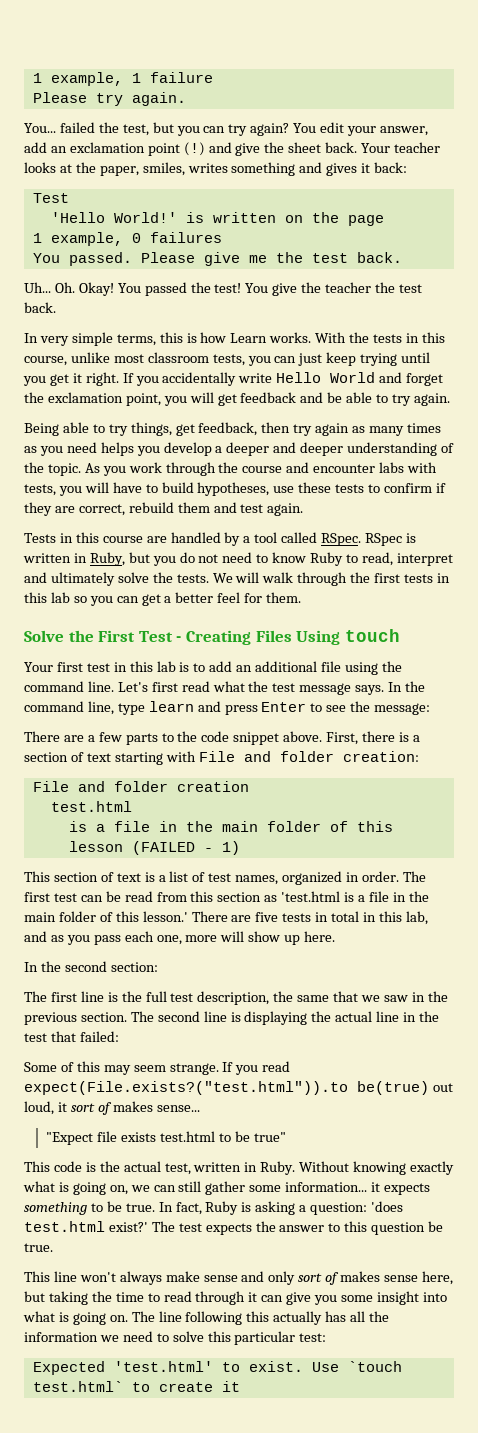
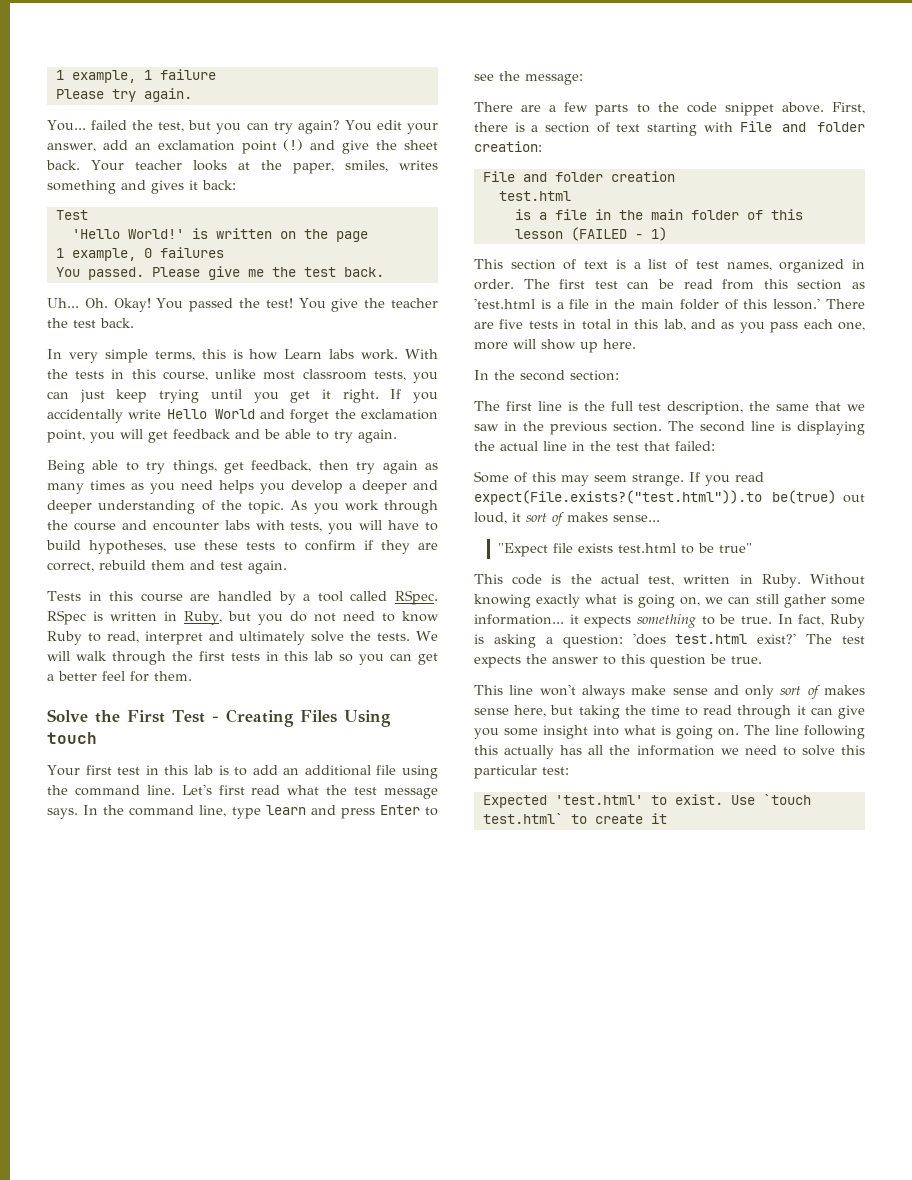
[269,332,312,343] works. -> [329,349,399,360] labs work.

